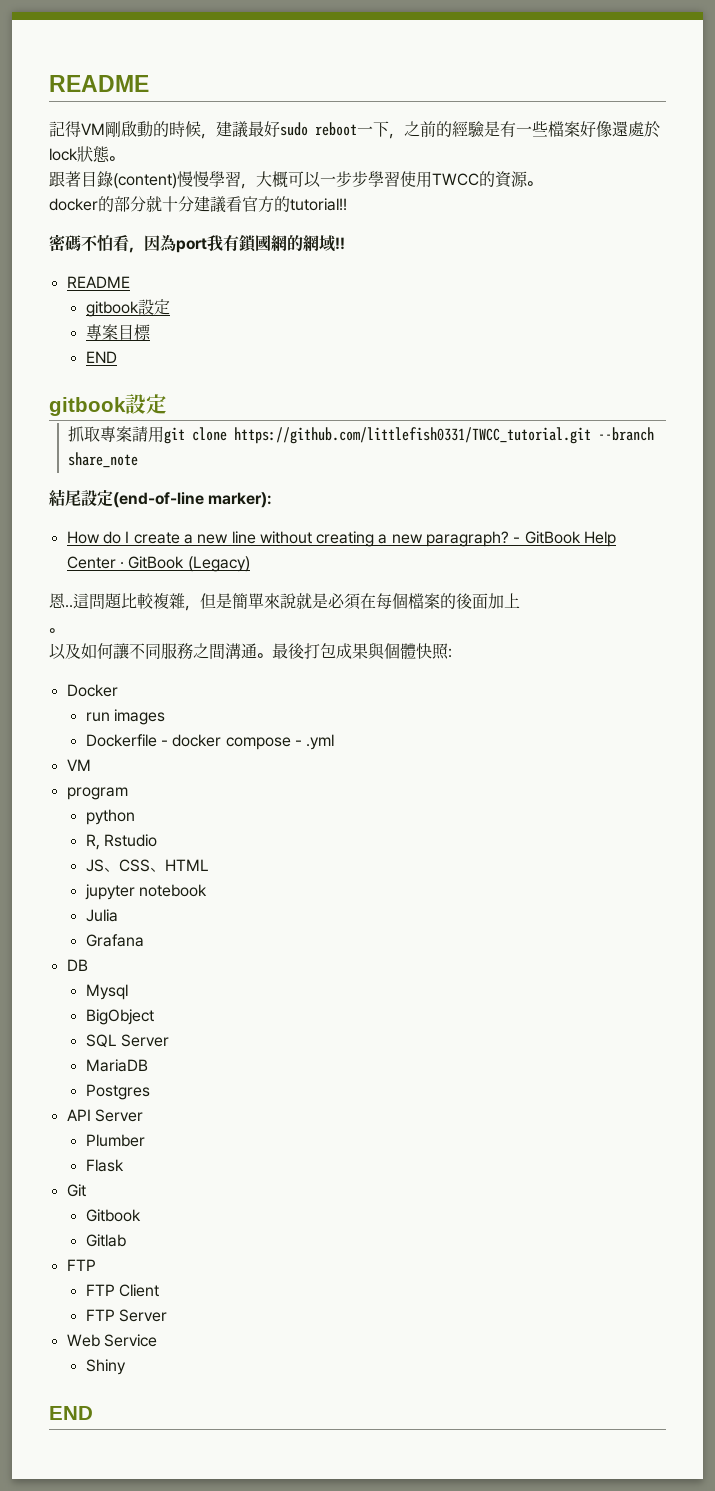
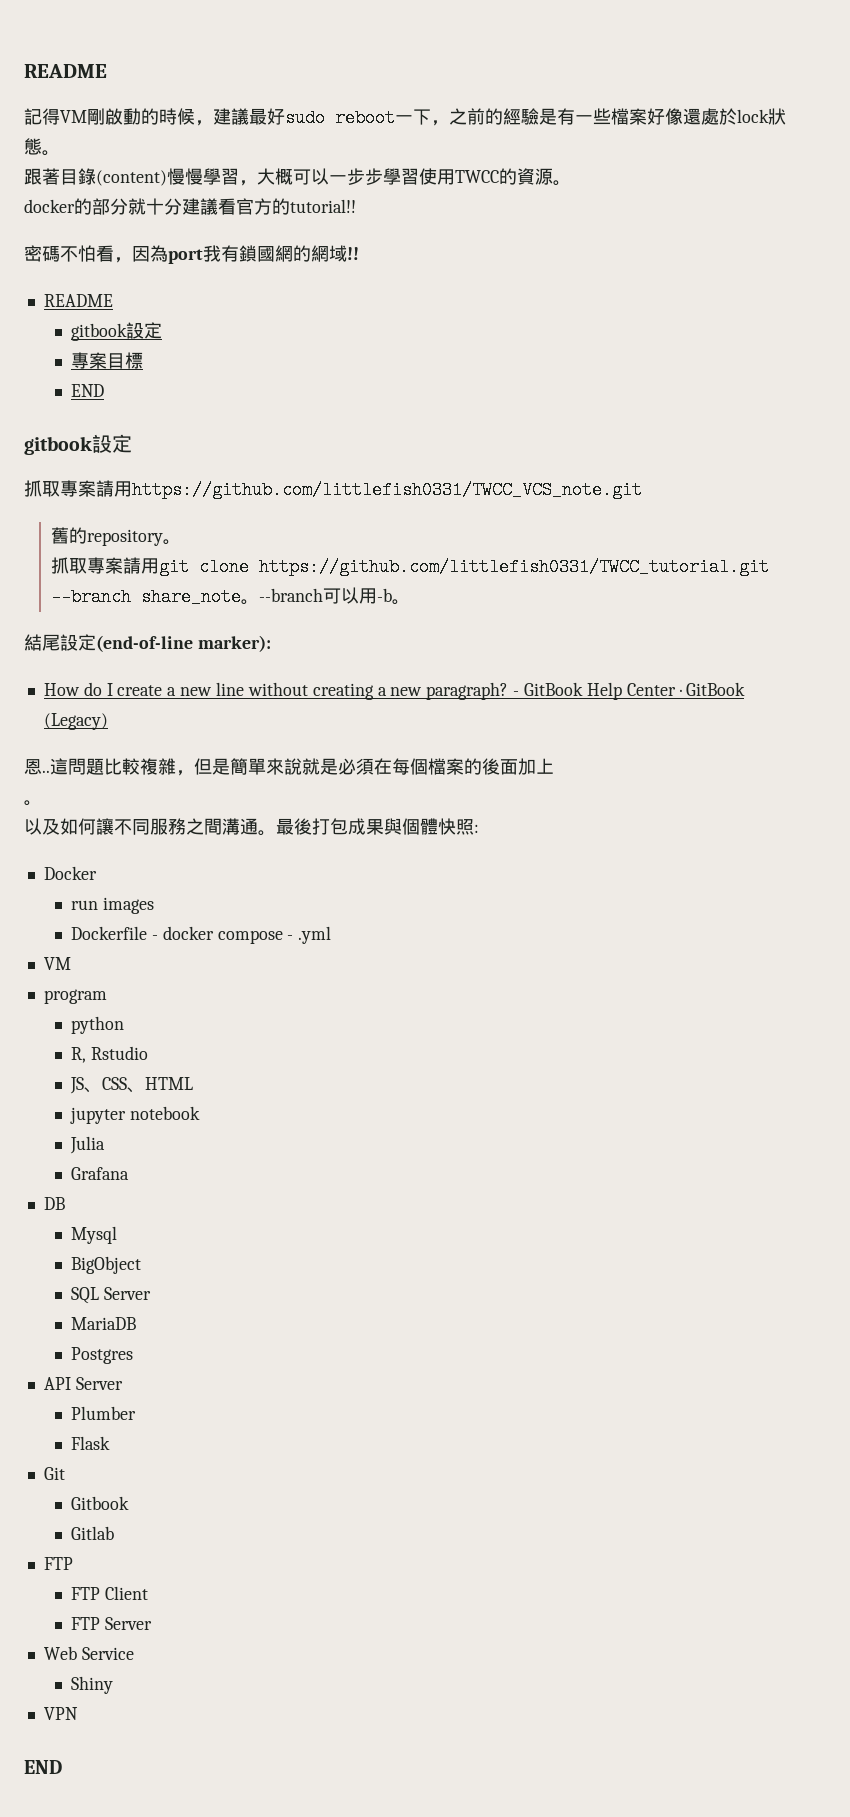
(167, 404) none -> [24,480,642,499] [51,527,182,546] // 抓取專案請用https://github.com/littlefish0331/TWCC_VCS_note.git // 舊的repository。
(139, 460) none -> [241,587,411,605] 。--branch可以用-b。
(126, 1367) none -> [43,1707,78,1720] // VPN

